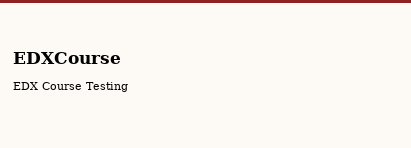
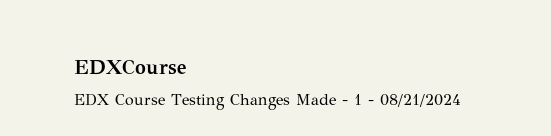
(128, 87) none -> [229,94,461,110] Changes Made - 1 - 08/21/2024

